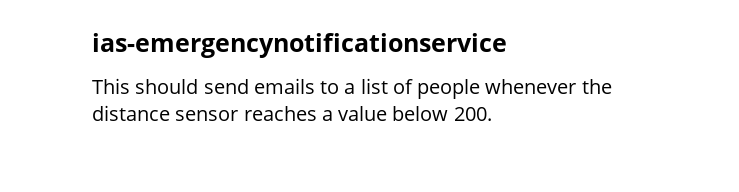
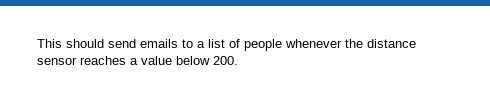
[92,33,507,58] ias-emergencynotificationservice // -> (37, 43) none

